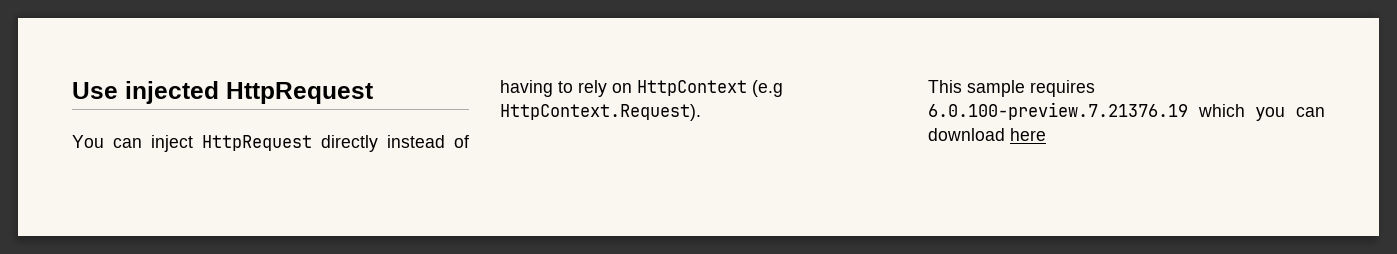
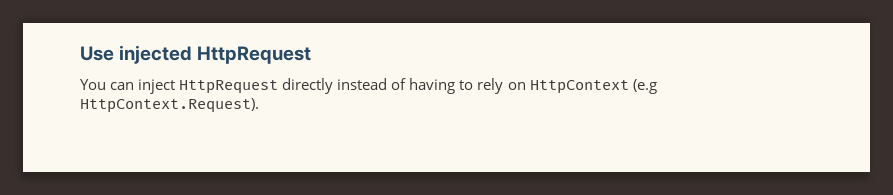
[928,80,1095,97] [928,102,1325,121] [928,128,1046,141] // This sample requires 6.0.100-preview.7.21376.19 which you can download here -> (259, 105) none

